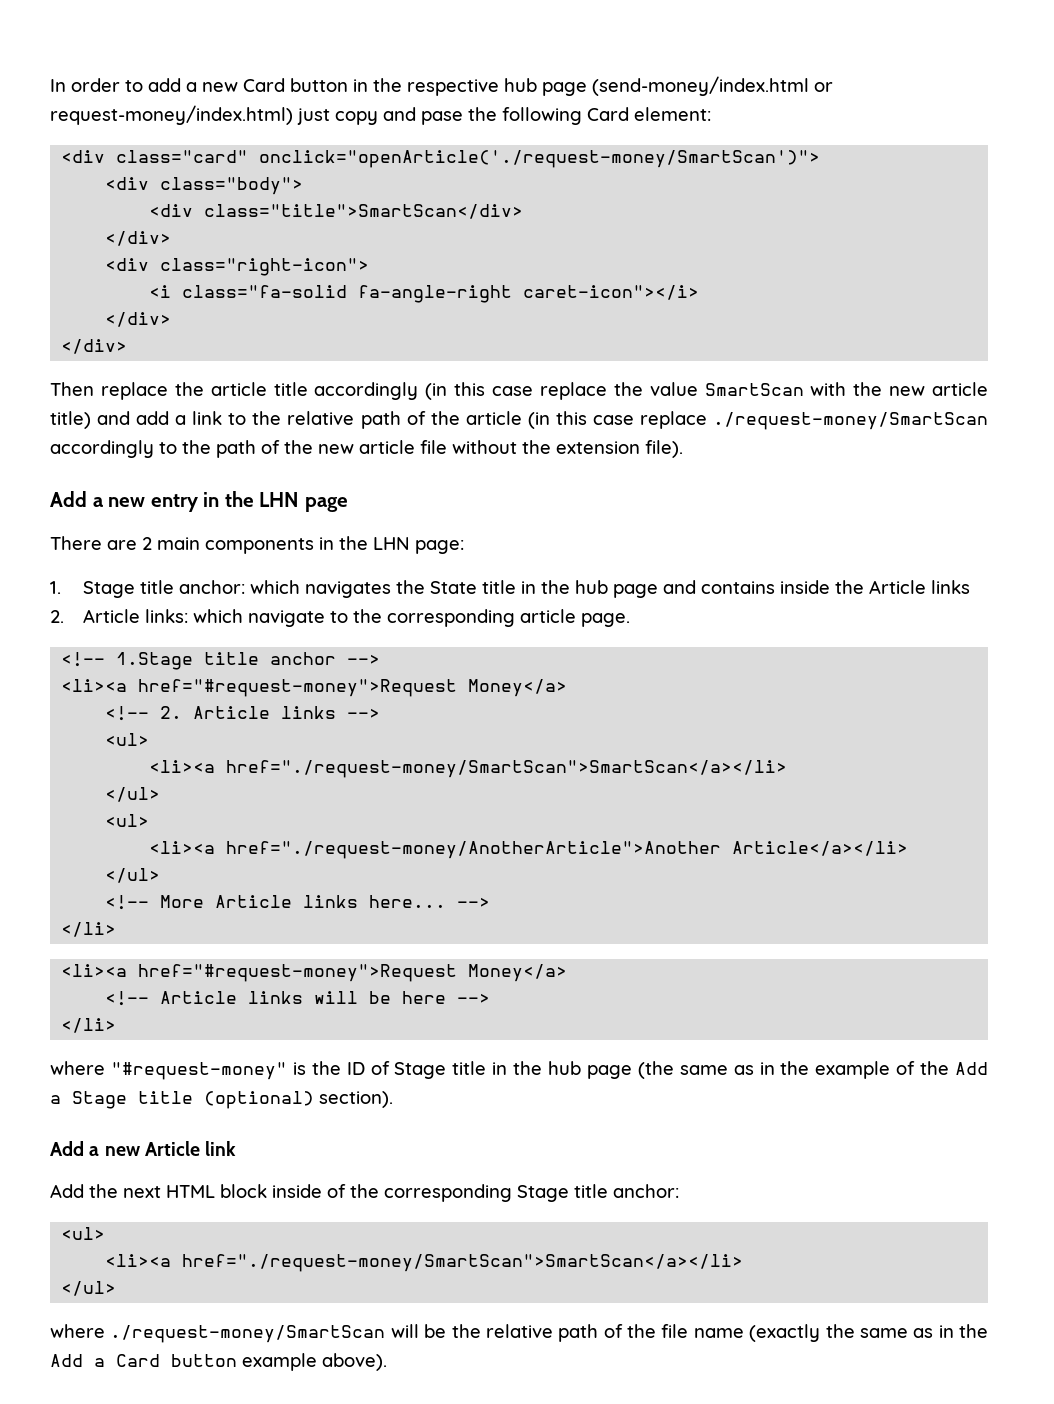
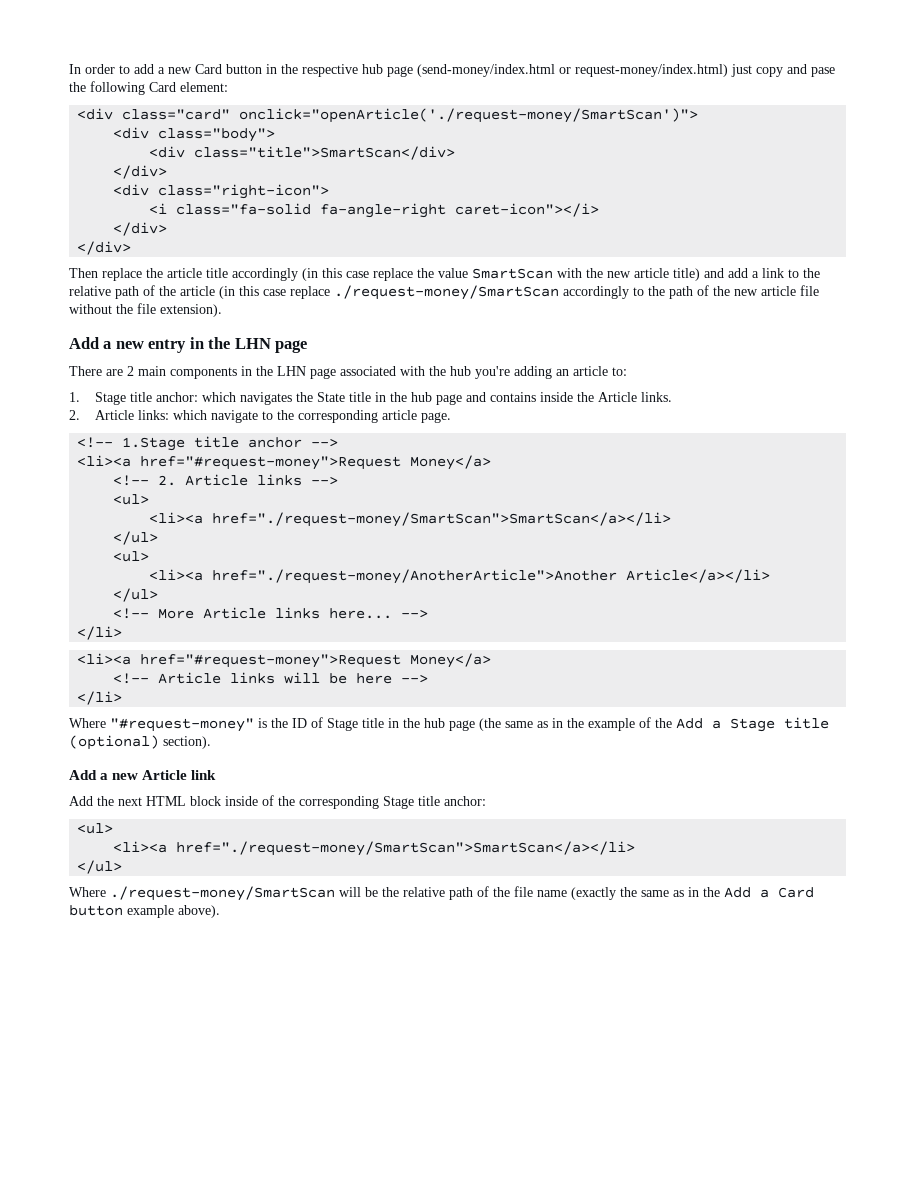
[556,440,683,458] extension file). -> [137,303,222,317] file extension).
[415,540,464,554] page: -> [310,366,627,379] page associated with the hub you're adding an article to:
[931,580,971,594] links -> [640,392,672,402] links.
[50,1061,105,1075] where -> [69,718,106,728] Where
[50,1324,105,1338] where -> [69,887,106,897] Where

